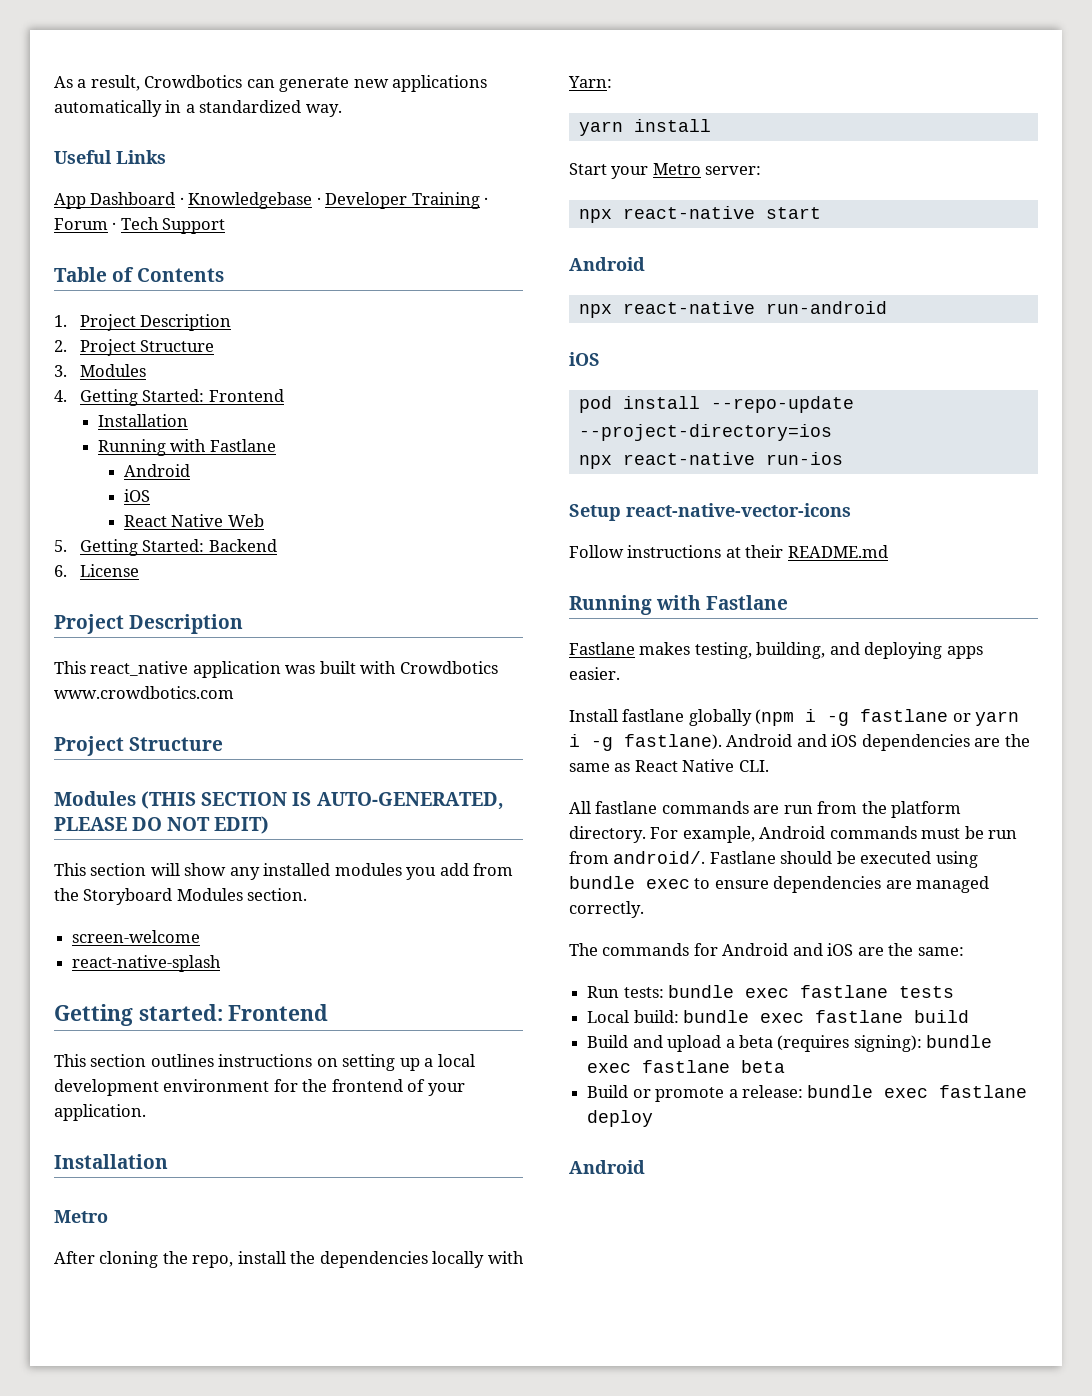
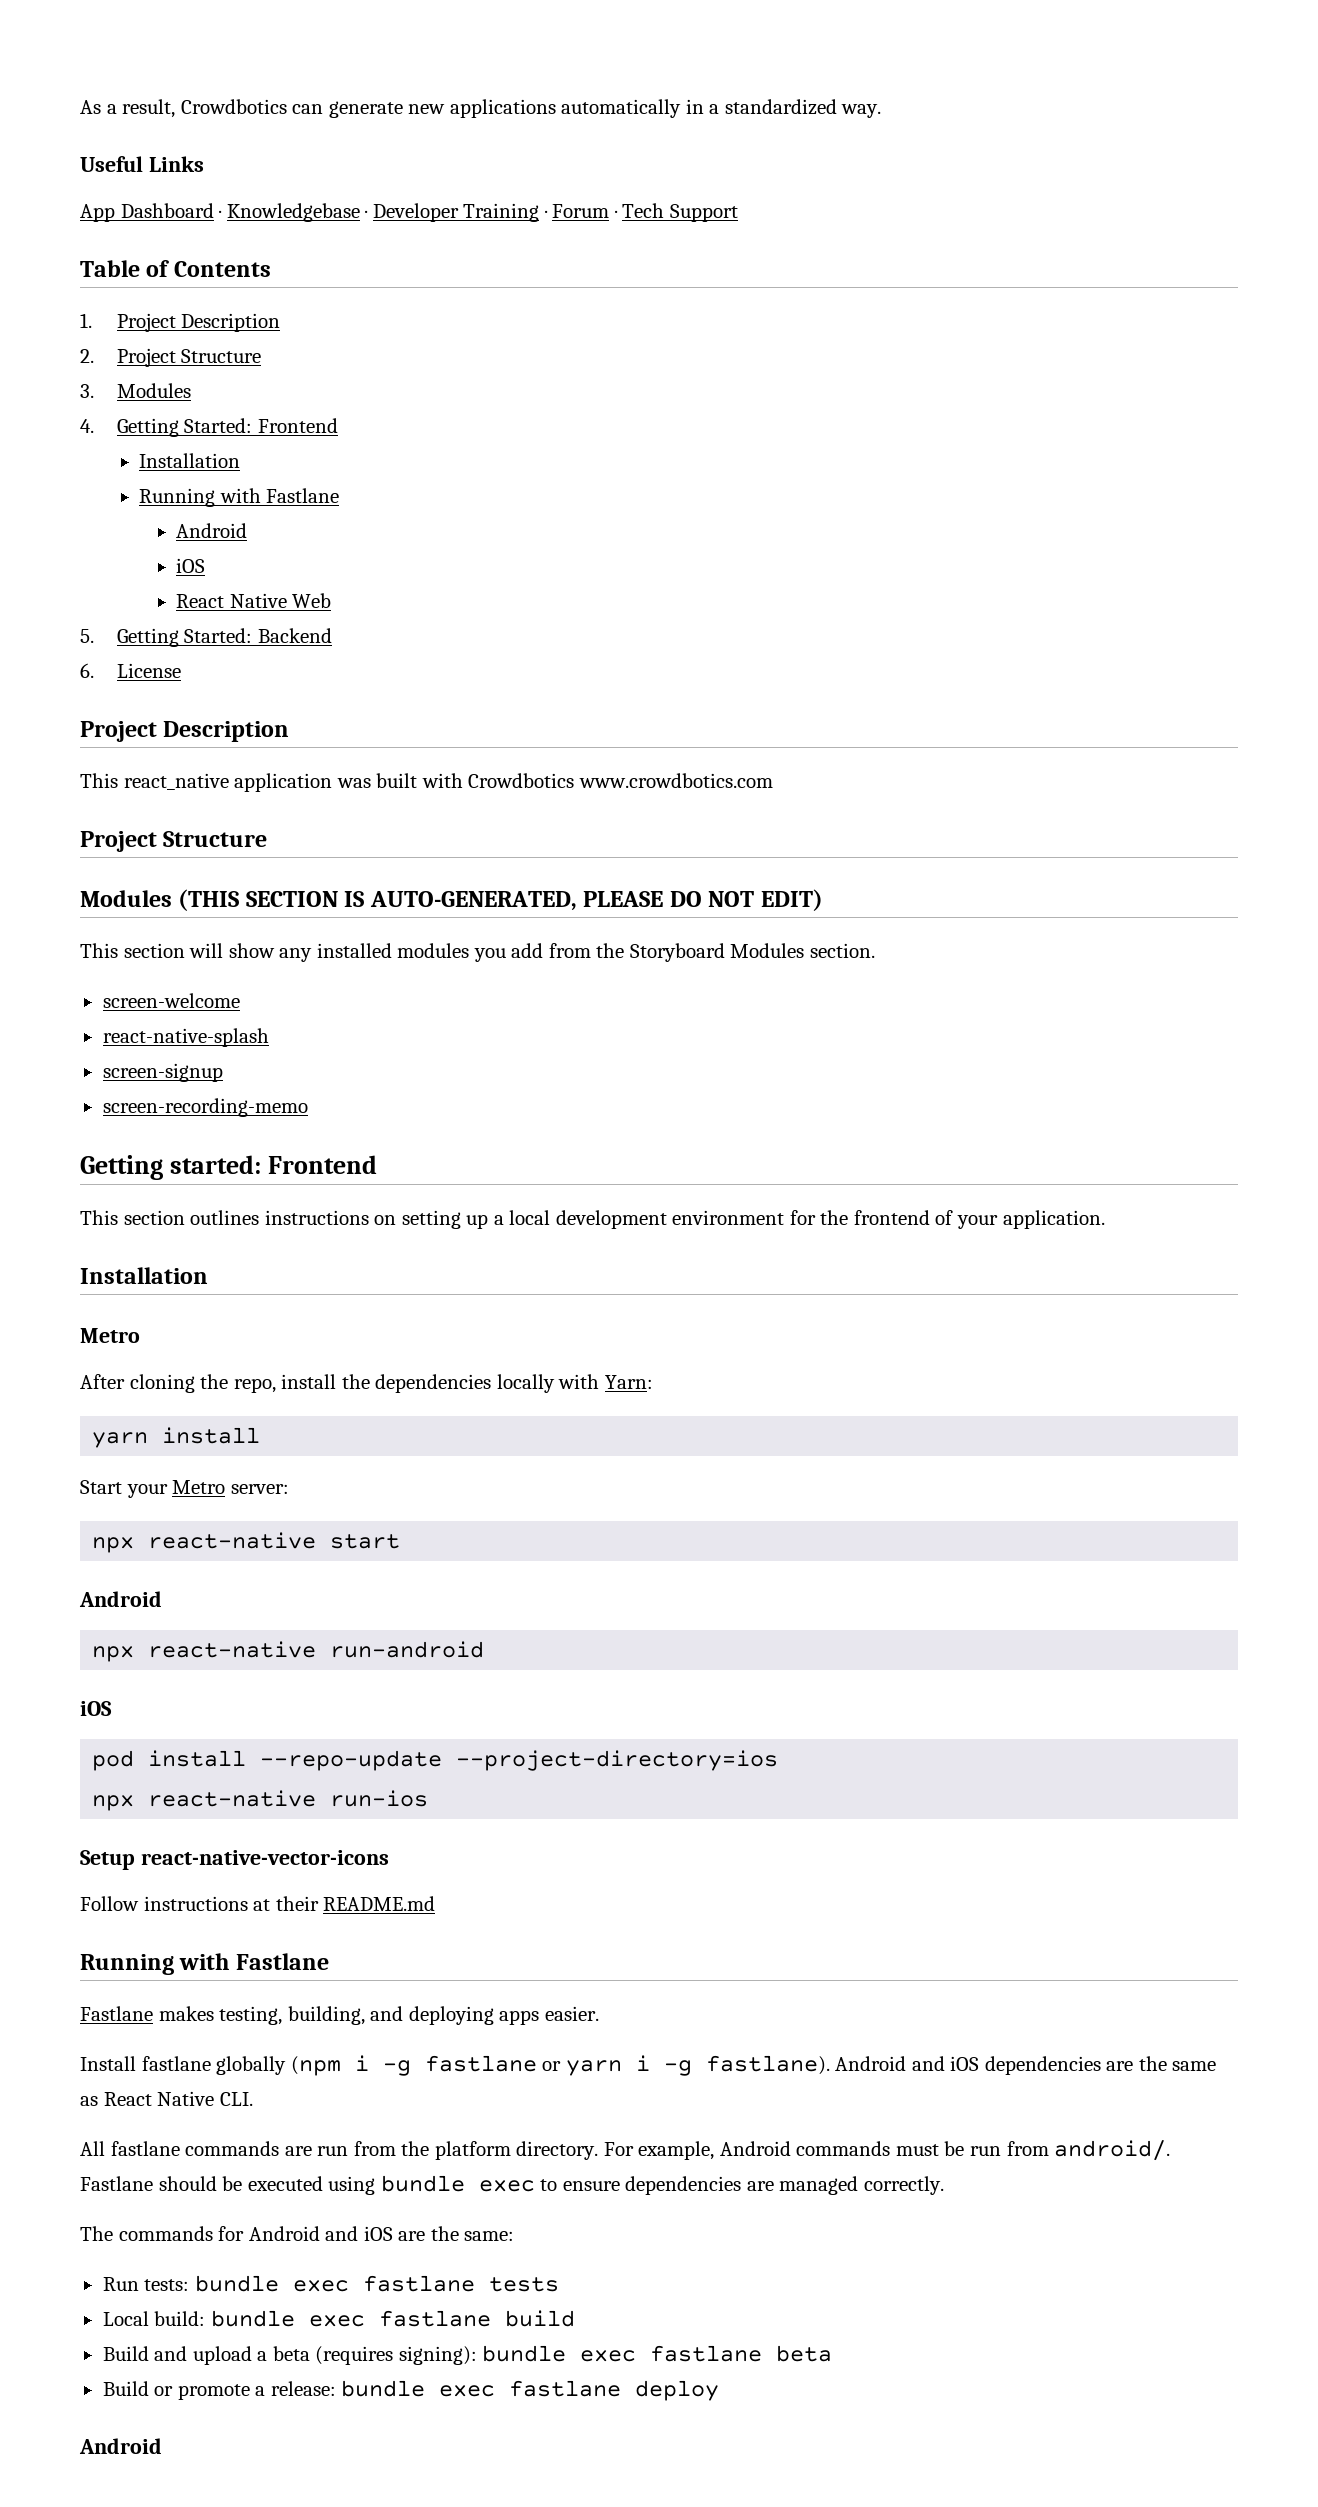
(222, 963) none -> [102,1063,223,1082] [102,1098,308,1117] // screen-signup // screen-recording-memo

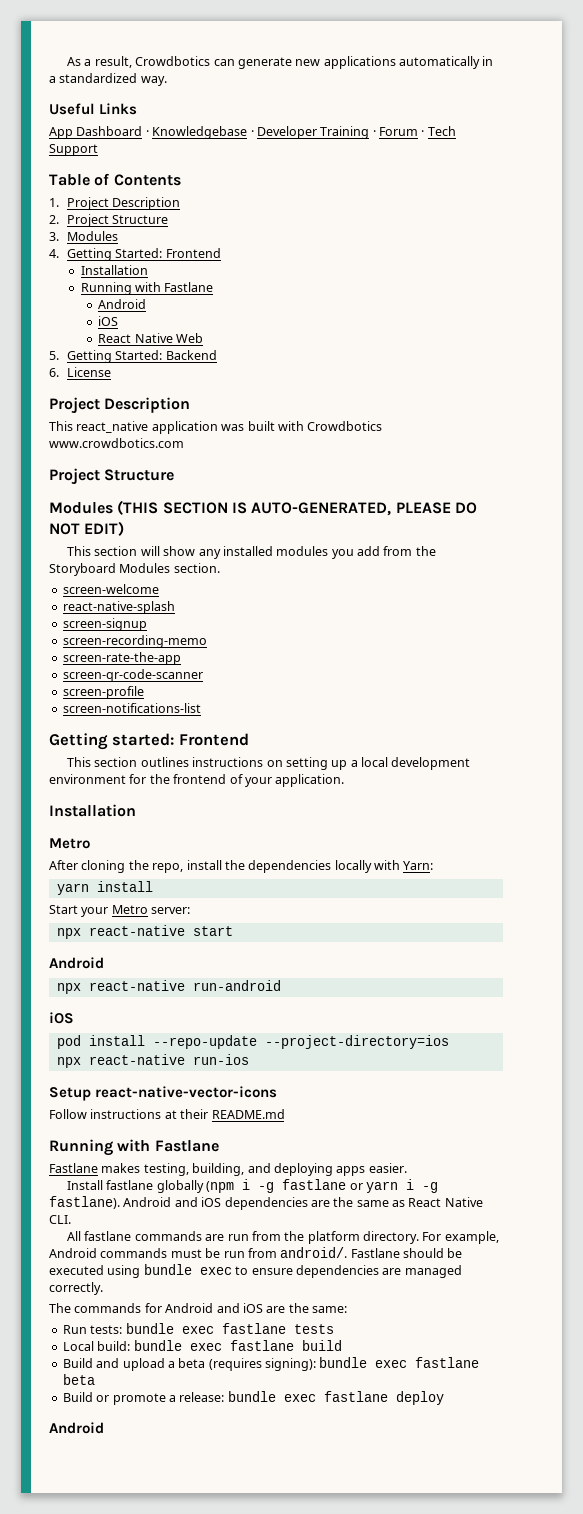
(308, 1107) none -> [62,652,181,665] [62,669,203,682] [62,686,144,699] [62,703,201,713] // screen-rate-the-app // screen-qr-code-scanner // screen-profile // screen-notifications-list

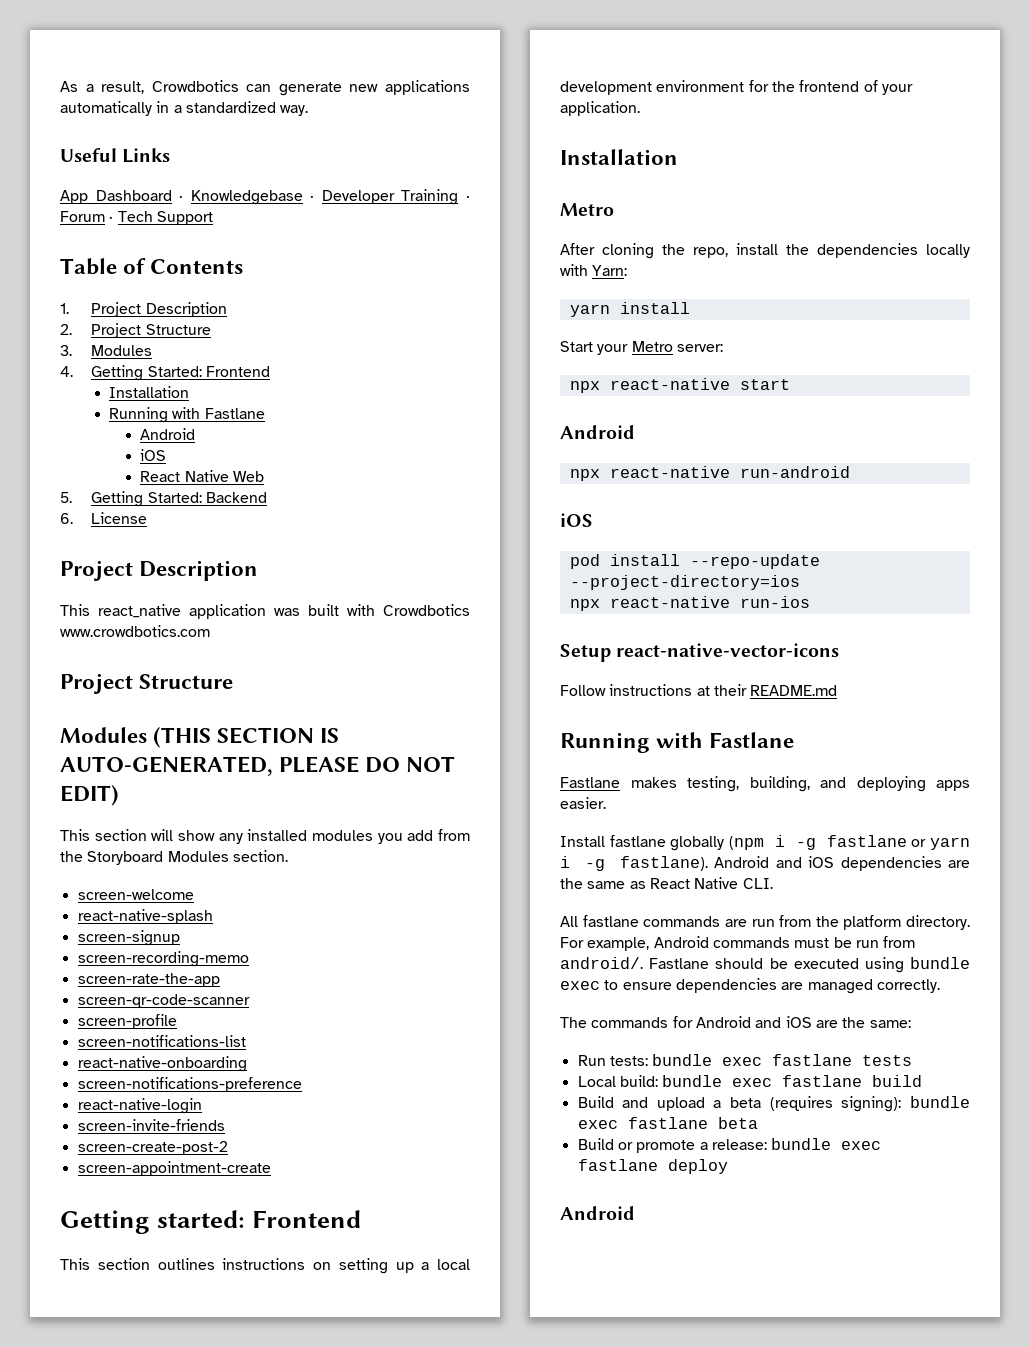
(201, 708) none -> [77,1056,247,1072] [77,1077,302,1092] [77,1098,202,1114] [77,1119,225,1131] [77,1141,228,1155] [77,1161,271,1176] // react-native-onboarding // screen-notifications-preference // react-native-login // screen-invite-friends // screen-create-post-2 // screen-appointment-create

